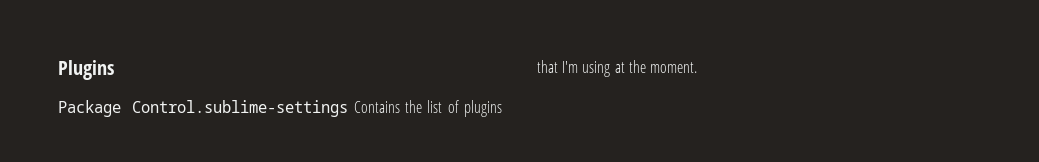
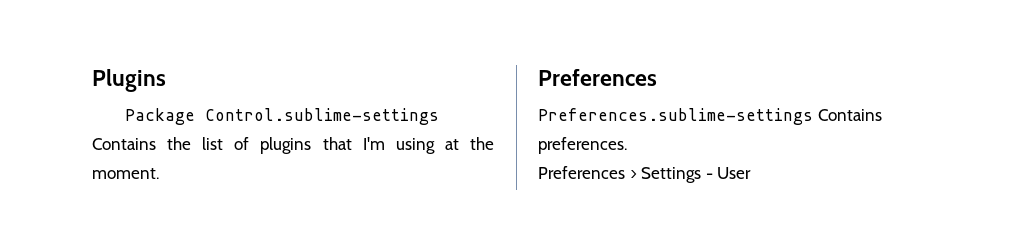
(697, 67) none -> [538,69,657,86] [538,108,882,125] [538,137,627,154] [538,166,752,183] // Preferences // Preferences.sublime-settings Contains preferences. // Preferences > Settings - User

